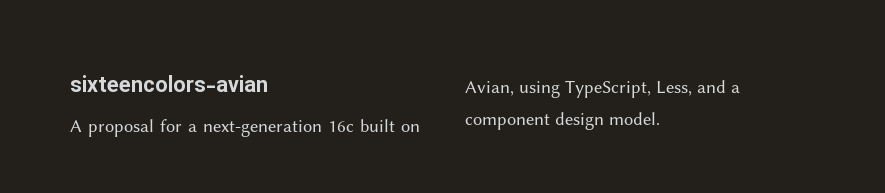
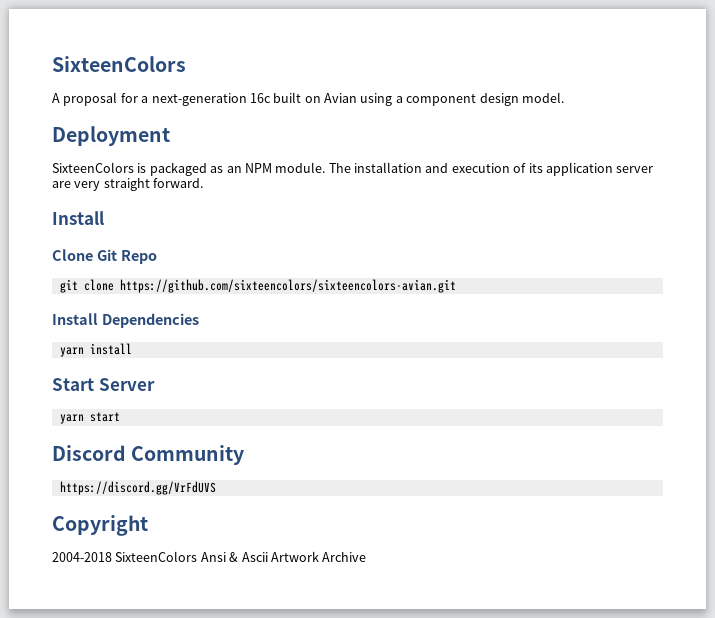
[70,75,268,92] sixteencolors-avian -> [52,56,186,72] SixteenColors
[465,80,726,98] Avian, using TypeScript, Less, and -> [324,93,393,106] Avian using
(660, 118) none -> [52,126,170,146] [52,162,654,176] [52,178,204,191] [52,211,104,225] [52,249,157,264] [59,279,456,293] [52,313,199,328] [59,343,132,357] [52,378,155,391] [59,412,120,424] [52,445,245,465] [59,481,216,495] [52,515,148,536] [52,551,367,562] // Deployment // SixteenColors is packaged as an NPM module. The installation and execution of its application server are very straight forward. // Install // Clone Git Repo // git clone https://github.com/sixteencolors/sixteencolors-avian.git // Install Dependencies // yarn install // Start Server // yarn start // Discord Community // https://discord.gg/VrFdUVS // Copyright // 2004-2018 SixteenColors Ansi & Ascii Artwork Archive

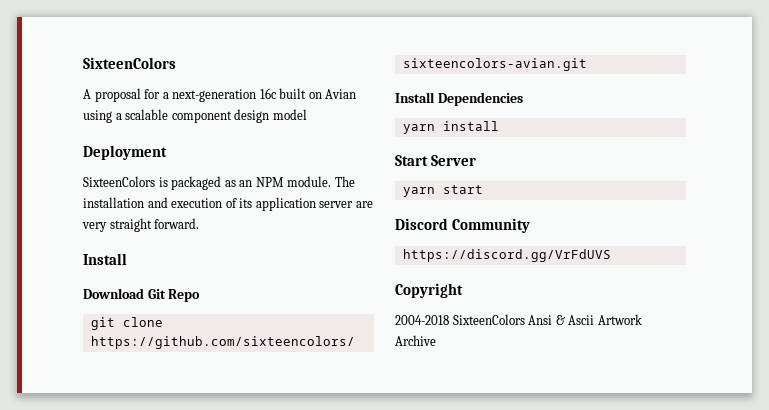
(403, 99) none -> [125,109,169,120] scalable
[521,92,564,103] model. -> [272,109,307,120] model
[52,249,93,261] Clone -> [83,288,144,299] Download

